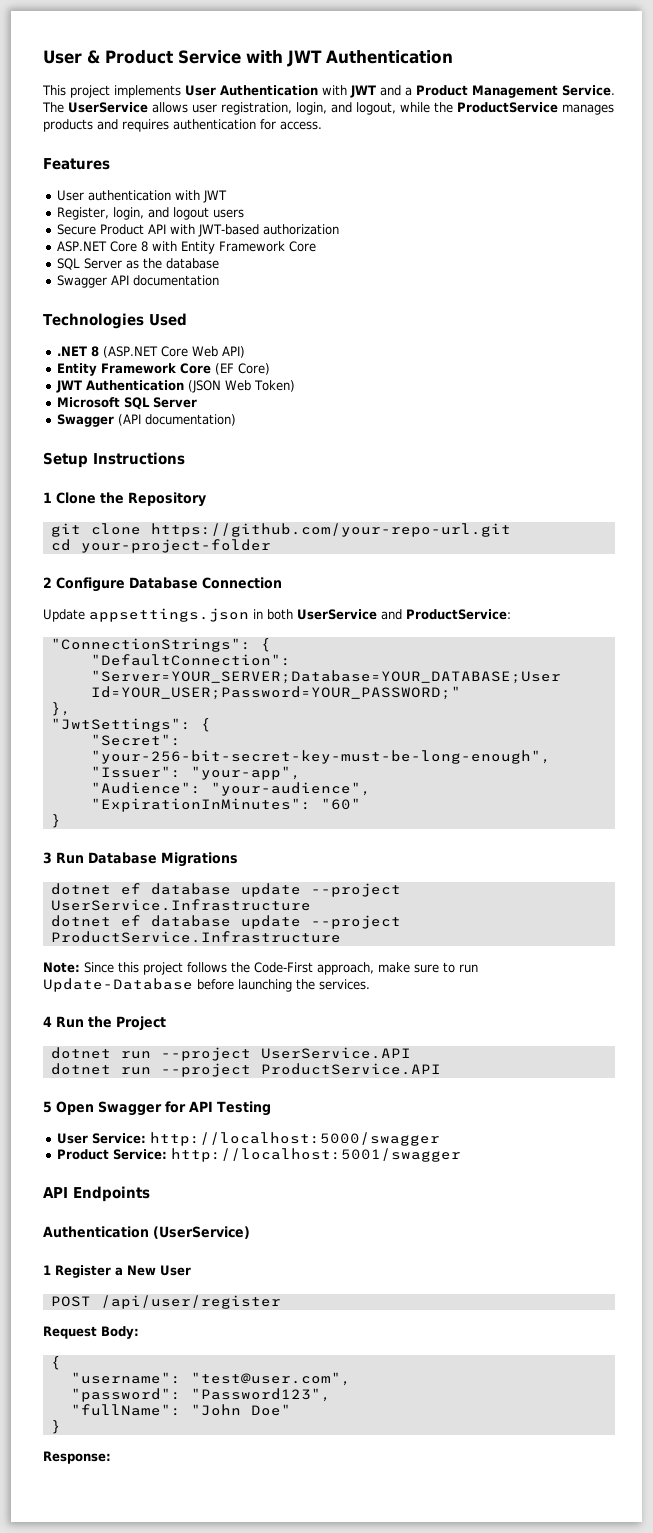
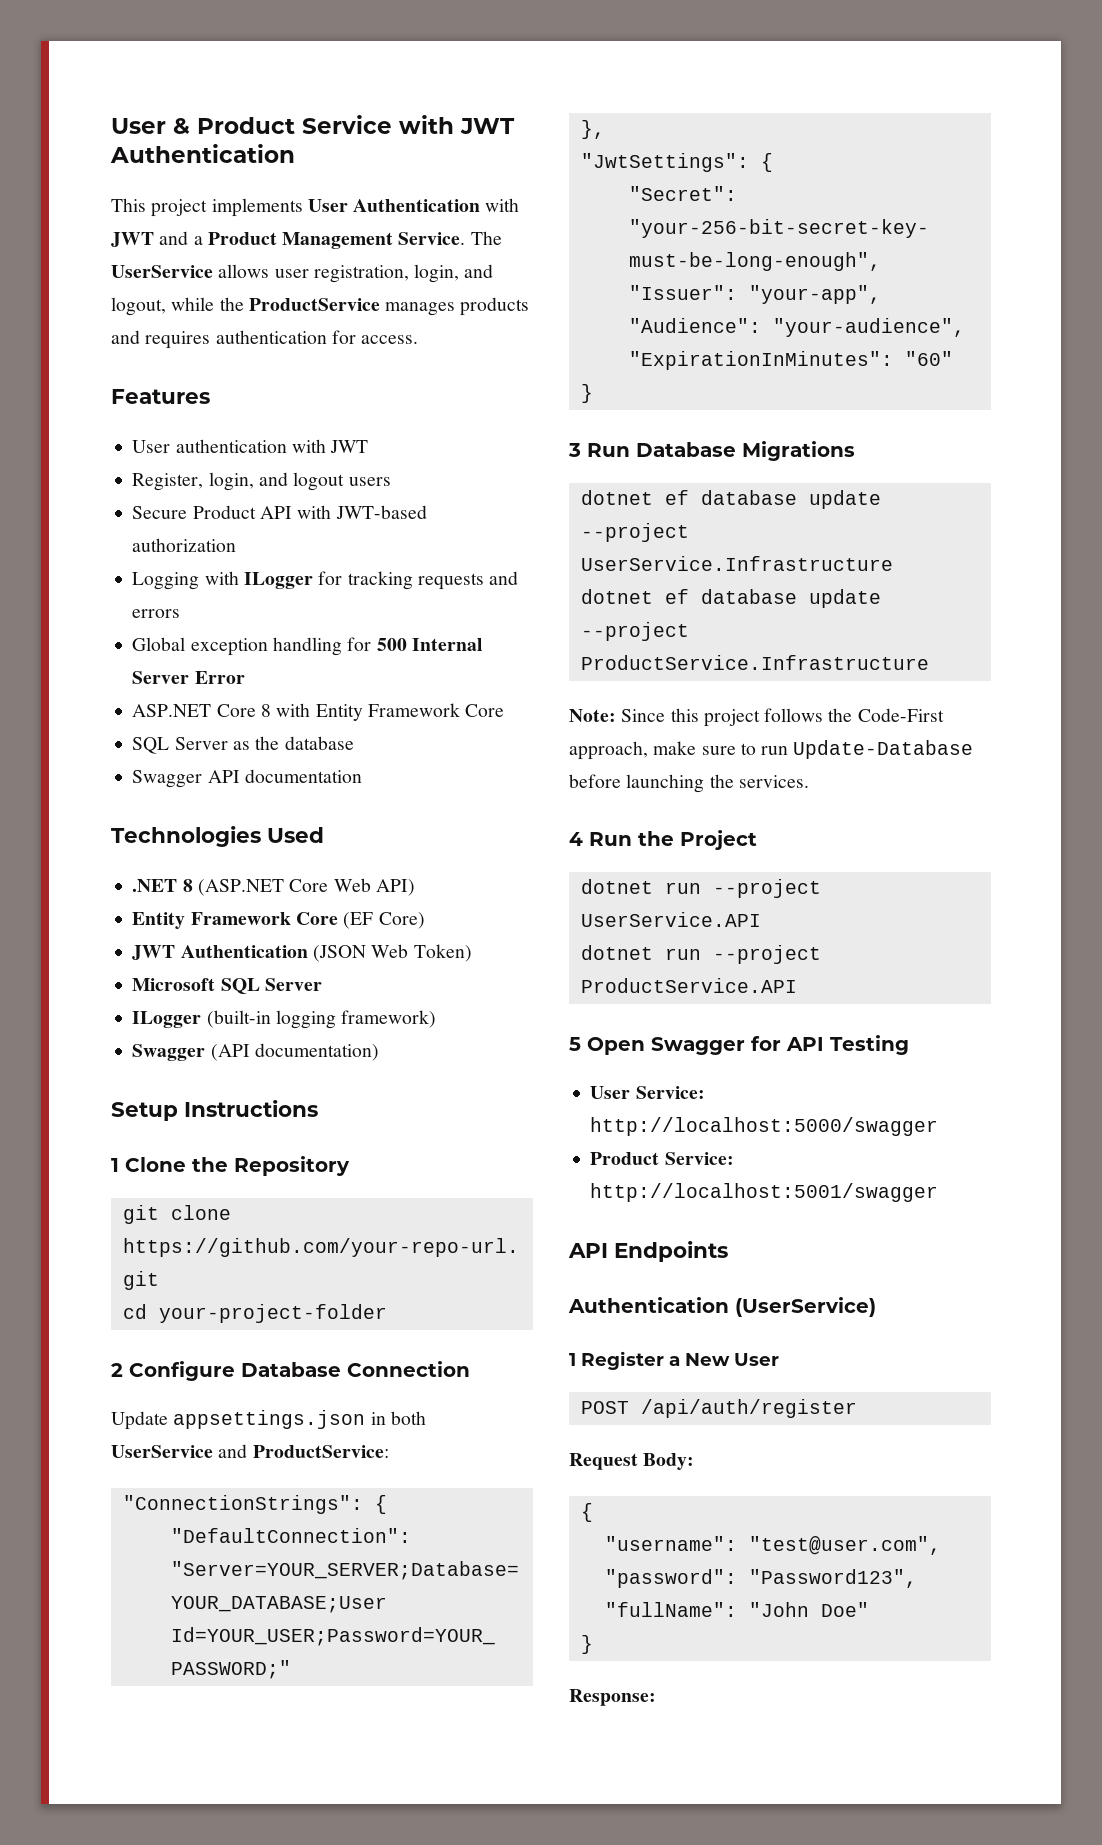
(340, 229) none -> [132,571,519,590] [132,609,181,618] [132,637,482,656] [132,671,245,684] // Logging with ILogger for tracking requests and errors // Global exception handling for 500 Internal Server Error
(198, 402) none -> [132,1010,437,1029] // ILogger (built-in logging framework)
[100,1295,281,1309] /api/user/register -> [640,1399,857,1418] /api/auth/register

